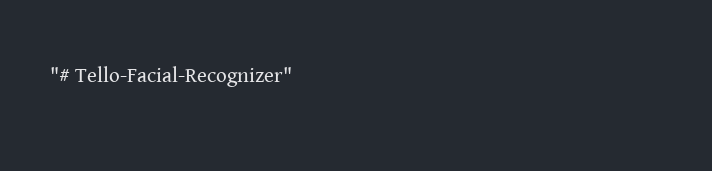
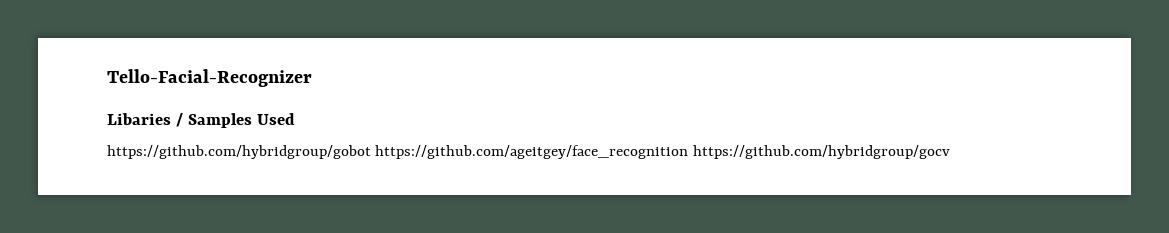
[50,66,292,87] "# Tello-Facial-Recognizer" -> [107,69,312,87] [107,113,296,128] [107,145,950,159] Tello-Facial-Recognizer // Libaries / Samples Used // https://github.com/hybridgroup/gobot https://github.com/ageitgey/face_recognition https://github.com/hybridgroup/gocv

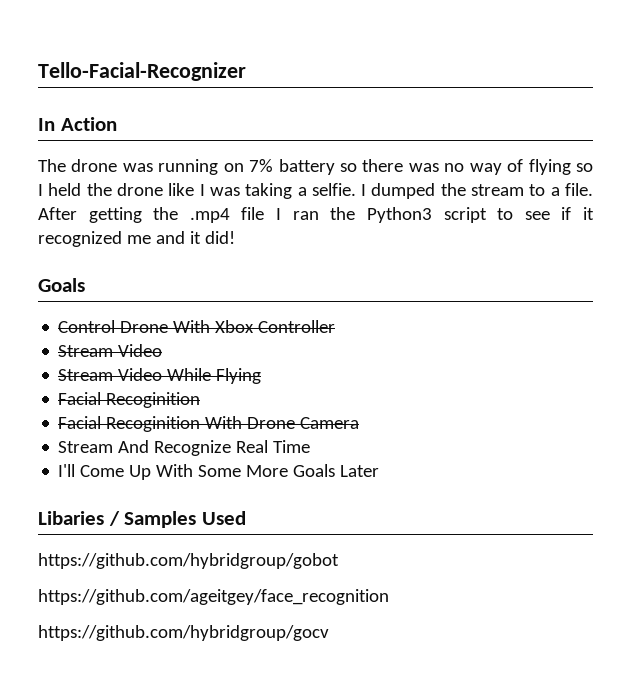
(312, 78) none -> [38,117,117,131] [38,159,594,175] [38,183,593,199] [38,207,595,223] [38,231,235,247] [38,278,85,292] [58,320,336,333] [58,344,163,357] [58,368,262,384] [58,392,201,408] [58,416,360,432] [58,440,311,456] [58,464,380,480] // In Action // The drone was running on 7% battery so there was no way of flying so I held the drone like I was taking a selfie. I dumped the stream to a file. After getting the .mp4 file I ran the Python3 script to see if it recognized me and it did! // Goals // Control Drone With Xbox Controller // Stream Video // Stream Video While Flying // Facial Recoginition // Facial Recoginition With Drone Camera // Stream And Recognize Real Time // I'll Come Up With Some More Goals Later
(371, 152) none -> (339, 561) //
(689, 152) none -> (389, 597) //

